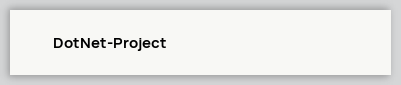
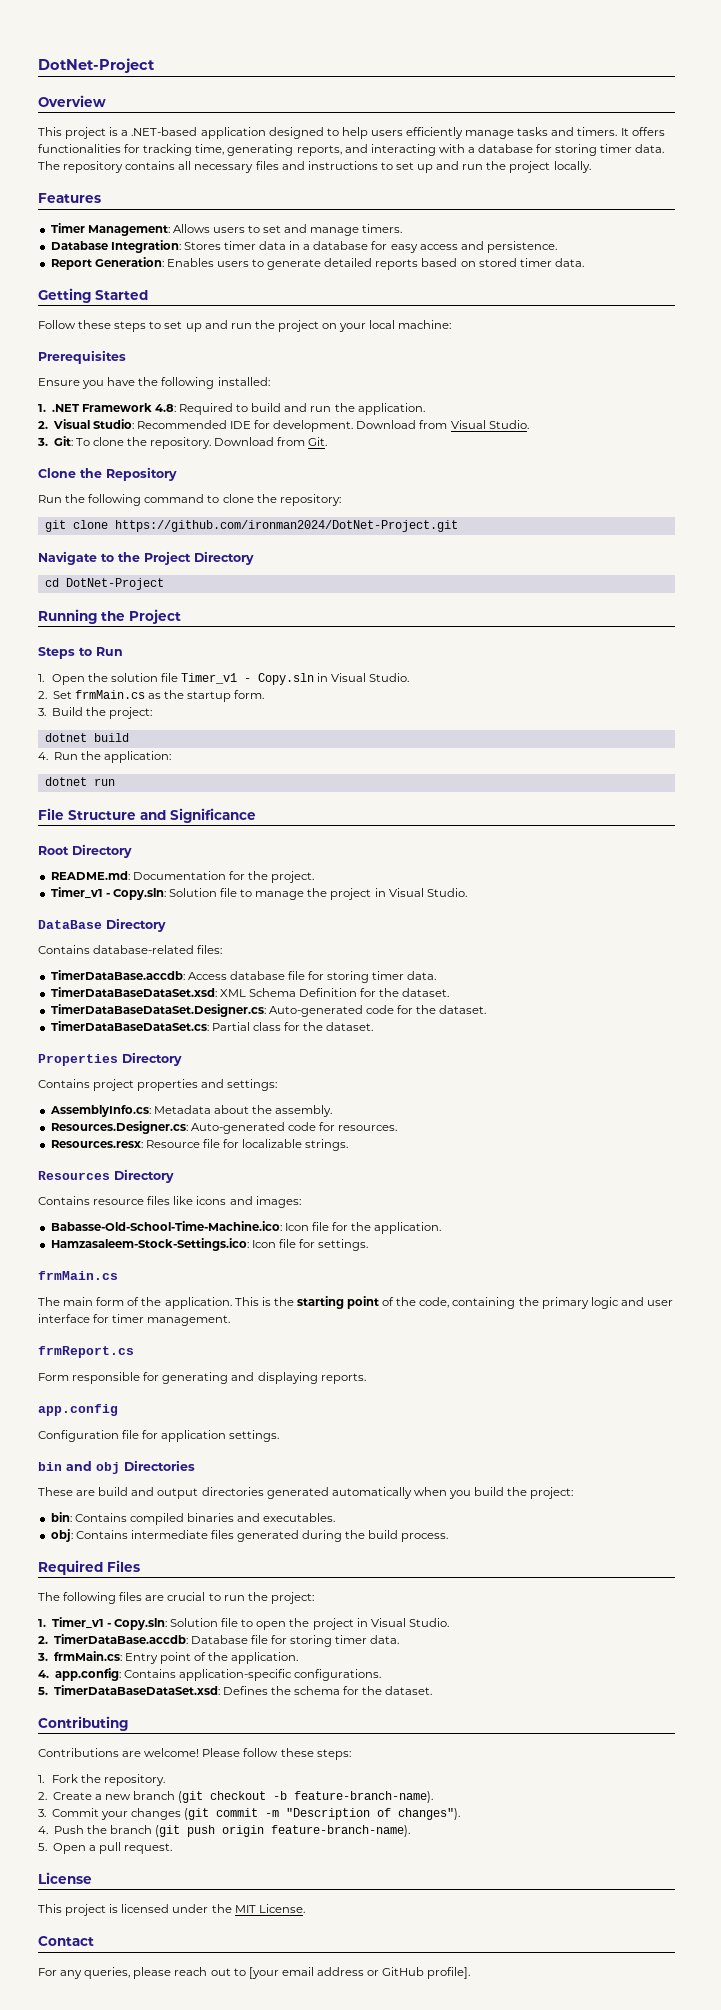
[53,38,167,51] DotNet-Project -> [38,58,155,73] [38,95,106,107] [38,127,665,139] [38,144,665,156] [38,161,591,173] [38,193,101,203] [50,223,403,236] [50,240,557,253] [50,257,584,270] [38,288,148,303] [38,320,452,332] [38,350,126,364] [38,377,270,389] [38,403,425,415] [38,419,529,432] [37,436,328,449] [38,467,177,481] [38,494,341,506] [44,520,458,532] [38,551,254,565] [44,578,164,590] [38,609,181,624] [38,647,123,659] [38,673,410,685] [38,690,265,702] [38,707,152,719] [44,733,129,742] [38,751,171,763] [44,777,115,786] [38,808,256,823] [38,844,132,858] [50,871,315,883] [50,887,467,900] [38,918,166,932] [38,945,223,954] [50,970,437,983] [50,987,450,997] [50,1004,487,1017] [50,1021,374,1031] [38,1052,182,1066] [38,1079,278,1091] [49,1105,333,1117] [50,1121,398,1134] [50,1139,349,1151] [38,1169,174,1183] [38,1196,301,1208] [50,1221,442,1234] [50,1238,369,1251] [38,1271,118,1280] [38,1296,673,1309] [38,1314,231,1326] [38,1346,134,1358] [38,1372,366,1384] [38,1404,118,1416] [38,1430,280,1442] [38,1460,195,1474] [38,1487,574,1499] [50,1512,336,1525] [50,1529,449,1542] [38,1560,140,1575] [38,1592,314,1604] [38,1617,449,1630] [38,1634,400,1647] [37,1651,299,1664] [38,1668,382,1681] [38,1685,433,1695] [38,1716,128,1731] [38,1748,351,1760] [38,1774,165,1786] [38,1791,434,1803] [38,1808,461,1820] [38,1825,411,1837] [38,1842,173,1854] [38,1872,92,1884] [38,1904,305,1916] [38,1936,94,1946] [38,1967,471,1979] DotNet-Project // Overview // This project is a .NET-based application designed to help users efficiently manage tasks and timers. It offers functionalities for tracking time, generating reports, and interacting with a database for storing timer data. The repository contains all necessary files and instructions to set up and run the project locally. // Features // Timer Management: Allows users to set and manage timers. // Database Integration: Stores timer data in a database for easy access and persistence. // Report Generation: Enables users to generate detailed reports based on stored timer data. // Getting Started // Follow these steps to set up and run the project on your local machine: // Prerequisites // Ensure you have the following installed: // 1. .NET Framework 4.8: Required to build and run the application. // 2. Visual Studio: Recommended IDE for development. Download from Visual Studio. // 3. Git: To clone the repository. Download from Git. // Clone the Repository // Run the following command to clone the repository: // git clone https://github.com/ironman2024/DotNet-Project.git // Navigate to the Project Directory // cd DotNet-Project // Running the Project // Steps to Run // 1. Open the solution file Timer_v1 - Copy.sln in Visual Studio. // 2. Set frmMain.cs as the startup form. // 3. Build the project: // dotnet build // 4. Run the application: // dotnet run // File Structure and Significance // Root Directory // README.md: Documentation for the project. // Timer_v1 - Copy.sln: Solution file to manage the project in Visual Studio. // DataBase Directory // Contains database-related files: // TimerDataBase.accdb: Access database file for storing timer data. // TimerDataBaseDataSet.xsd: XML Schema Definition for the dataset. // TimerDataBaseDataSet.Designer.cs: Auto-generated code for the dataset. // TimerDataBaseDataSet.cs: Partial class for the dataset. // Properties Directory // Contains project properties and settings: // AssemblyInfo.cs: Metadata about the assembly. // Resources.Designer.cs: Auto-generated code for resources. // Resources.resx: Resource file for localizable strings. // Resources Directory // Contains resource files like icons and images: // Babasse-Old-School-Time-Machine.ico: Icon file for the application. // Hamzasaleem-Stock-Settings.ico: Icon file for settings. // frmMain.cs // The main form of the application. This is the starting point of the code, containing the primary logic and user interface for timer management. // frmReport.cs // Form responsible for generating and displaying reports. // app.config // Configuration file for application settings. // bin and obj Directories // These are build and output directories generated automatically when you build the project: // bin: Contains compiled binaries and executables. // obj: Contains intermediate files generated during the build process. // Required Files // The following files are crucial to run the project: // 1. Timer_v1 - Copy.sln: Solution file to open the project in Visual Studio. // 2. TimerDataBase.accdb: Database file for storing timer data. // 3. frmMain.cs: Entry point of the application. // 4. app.config: Contains application-specific configurations. // 5. TimerDataBaseDataSet.xsd: Defines the schema for the dataset. // Contributing // Contributions are welcome! Please follow these steps: // 1. Fork the repository. // 2. Create a new branch (git checkout -b feature-branch-name). // 3. Commit your changes (git commit -m "Description of changes"). // 4. Push the branch (git push origin feature-branch-name). // 5. Open a pull request. // License // This project is licensed under the MIT License. // Contact // For any queries, please reach out to [your email address or GitHub profile].

